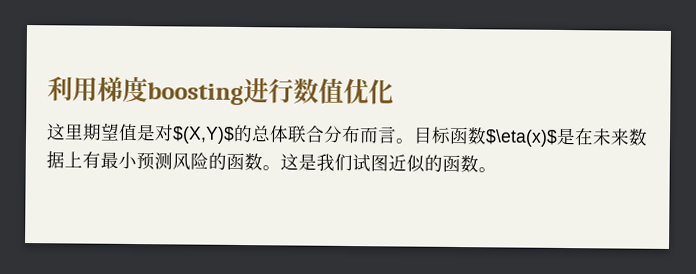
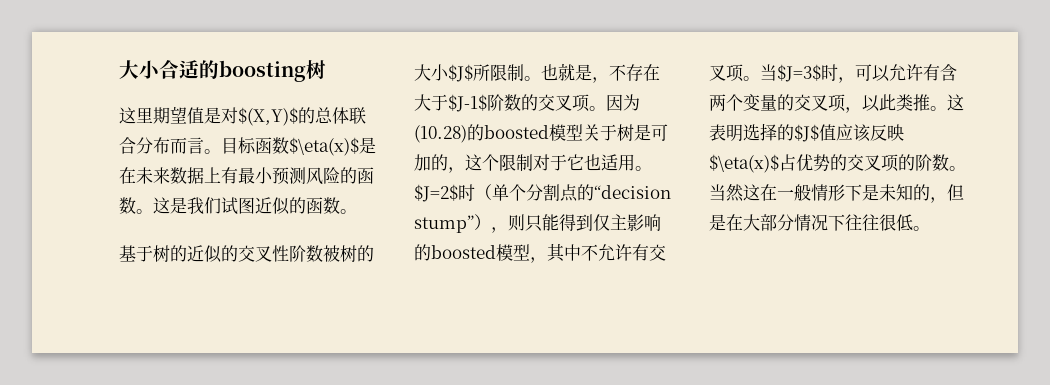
[47,76,394,106] 利用梯度boosting进行数值优化 -> [119,60,326,82] 大小合适的boosting树
(497, 170) none -> [119,245,374,263] [414,63,660,83] [414,94,640,112] [414,124,668,143] [414,154,652,173] [414,184,671,202] [414,214,661,233] [414,243,666,263] [709,64,957,83] [709,94,964,113] [709,123,904,142] [709,154,966,173] [709,184,964,203] [709,214,930,231] // 基于树的近似的交叉性阶数被树的大小$J$所限制。也就是，不存在大于$J-1$阶数的交叉项。因为(10.28)的boosted模型关于树是可加的，这个限制对于它也适用。$J=2$时（单个分割点的“decision stump”），则只能得到仅主影响的boosted模型，其中不允许有交叉项。当$J=3$时，可以允许有含两个变量的交叉项，以此类推。这表明选择的$J$值应该反映$\eta(x)$占优势的交叉项的阶数。当然这在一般情形下是未知的，但是在大部分情况下往往很低。

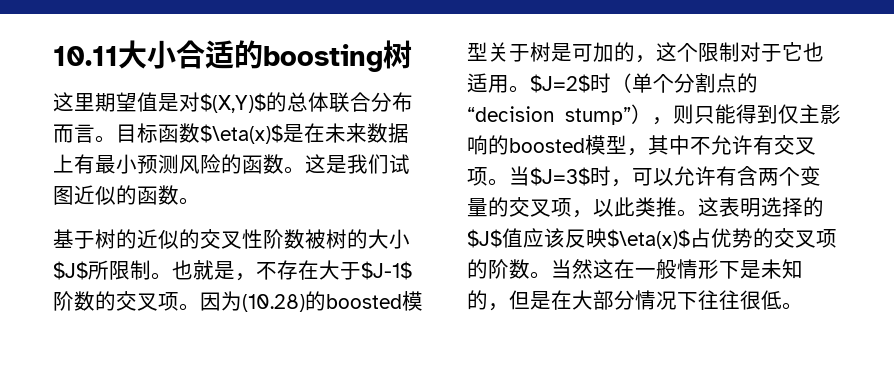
(119, 69) none -> [53,46,118,66] 10.11

